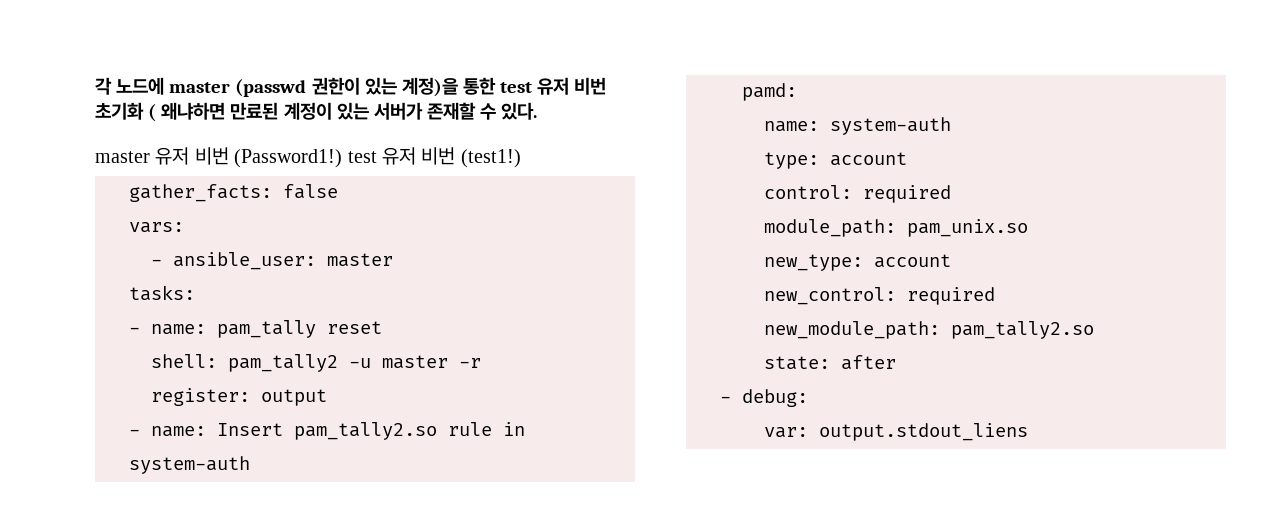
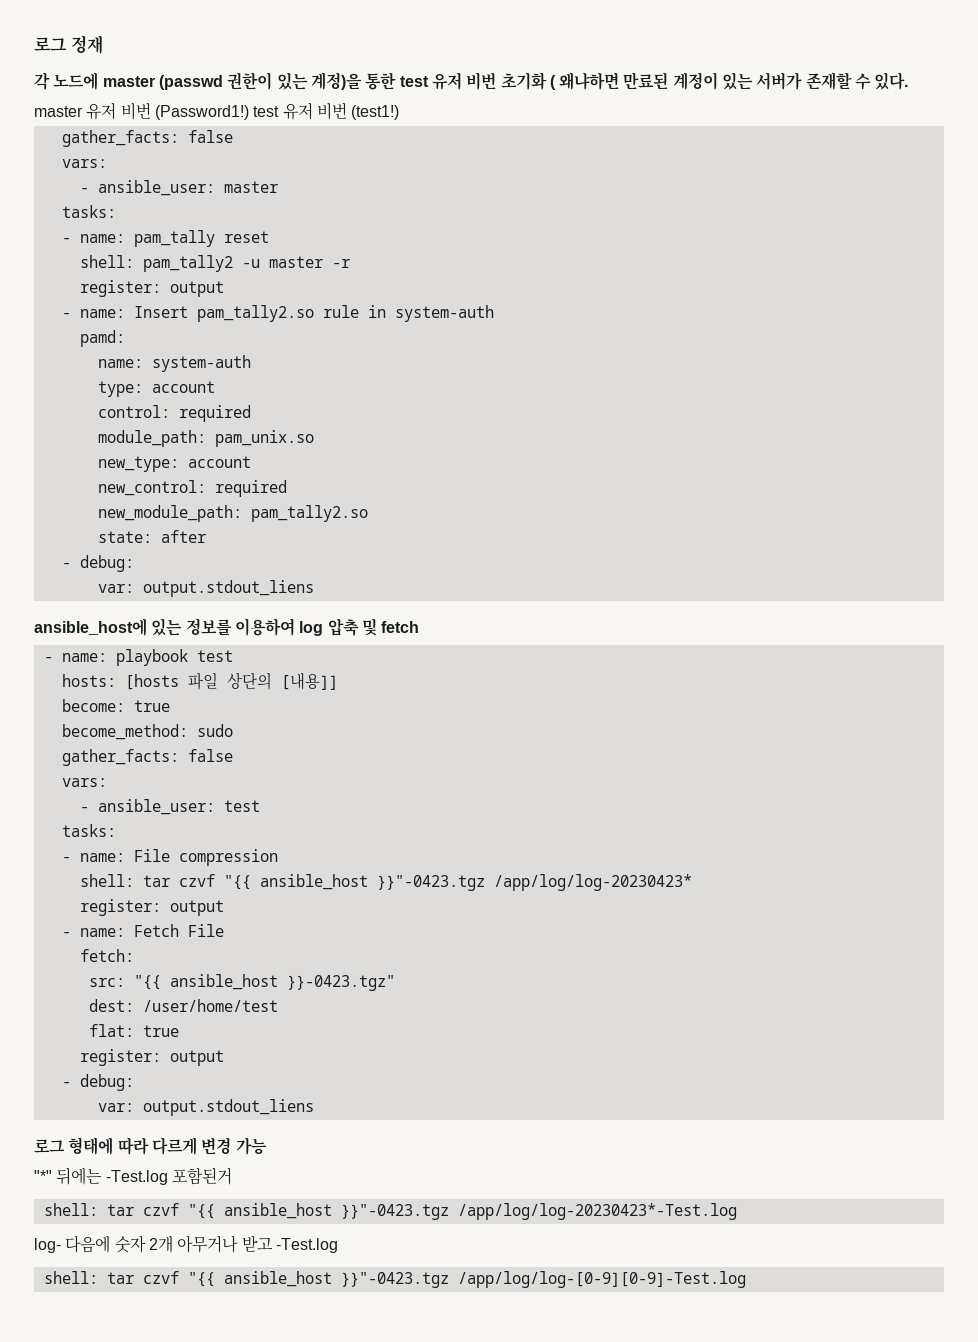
(95, 86) none -> [34,35,103,54] 로그 정재 //
(1028, 432) none -> [34,618,420,636] [43,649,233,666] [61,672,338,690] [61,699,170,712] [61,724,233,740] [61,749,233,766] [61,778,107,787] [79,799,260,815] [61,824,116,837] [61,849,278,866] [79,874,692,891] [79,899,224,916] [61,924,224,937] [79,949,134,962] [88,974,395,991] [88,999,278,1012] [88,1024,179,1037] [79,1049,224,1066] [61,1074,134,1091] [97,1099,314,1116] [34,1137,267,1155] [34,1167,232,1185] [43,1203,737,1220] [34,1235,338,1253] [43,1271,746,1288] // ansible_host에 있는 정보를 이용하여 log 압축 및 fetch // - name: playbook test // hosts: [hosts 파일 상단의 [내용]] // become: true // become_method: sudo // gather_facts: false // vars: // - ansible_user: test // tasks: // - name: File compression // shell: tar czvf "{{ ansible_host }}"-0423.tgz /app/log/log-20230423* // register: output // - name: Fetch File // fetch: // src: "{{ ansible_host }}-0423.tgz" // dest: /user/home/test // flat: true // register: output // - debug: // var: output.stdout_liens // 로그 형태에 따라 다르게 변경 가능 // "*" 뒤에는 -Test.log 포함된거 // shell: tar czvf "{{ ansible_host }}"-0423.tgz /app/log/log-20230423*-Test.log // log- 다음에 숫자 2개 아무거나 받고 -Test.log // shell: tar czvf "{{ ansible_host }}"-0423.tgz /app/log/log-[0-9][0-9]-Test.log

